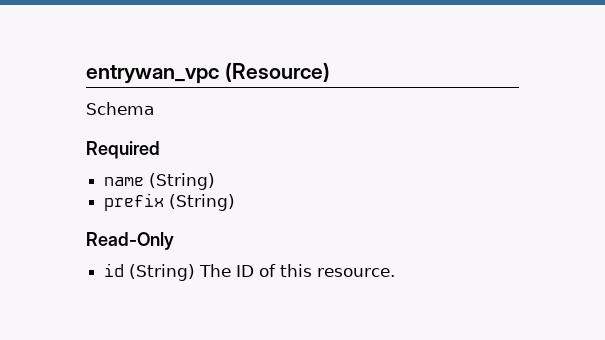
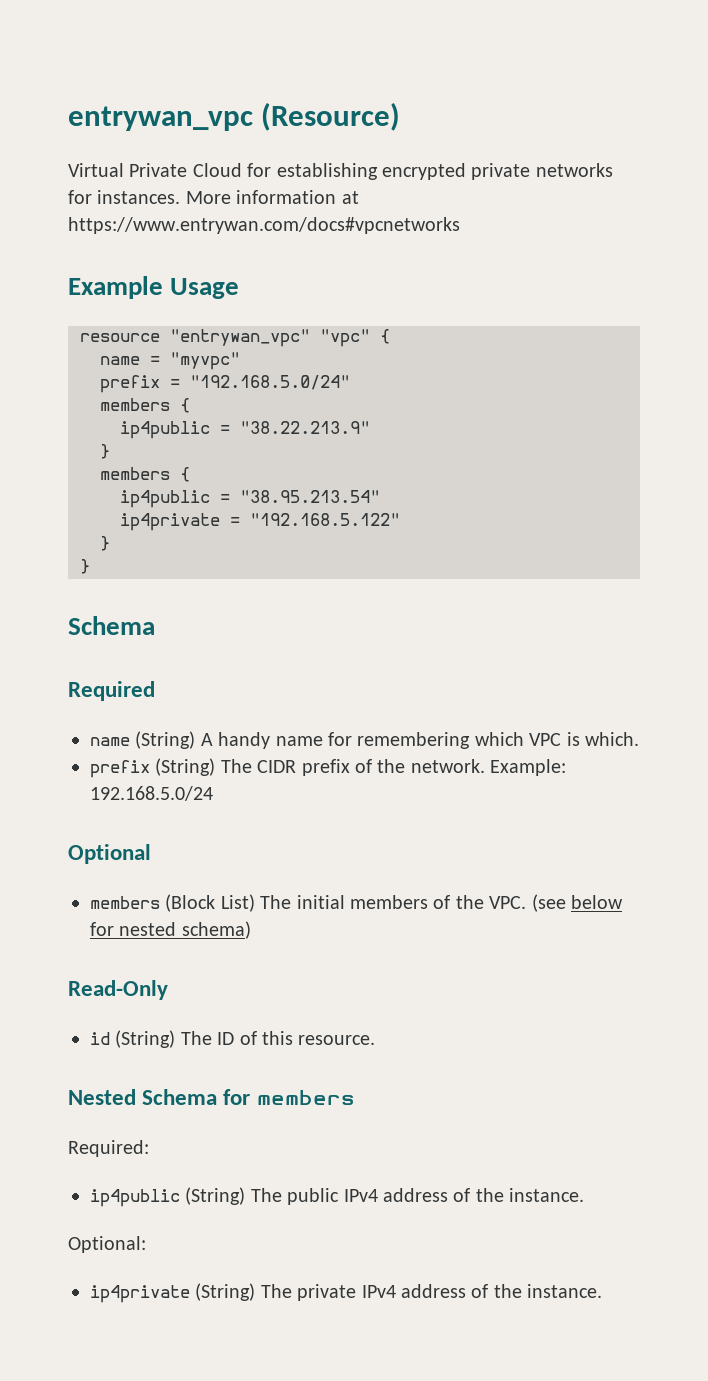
[86,102,154,115] [86,141,160,159] [104,173,216,190] [104,193,236,211] Schema // Required // name (String) // prefix (String) -> [68,163,613,180] [68,190,359,204] [68,217,460,234] [68,276,240,299] [80,329,390,347] [100,352,240,370] [100,375,350,393] [100,398,190,413] [120,421,370,439] [100,444,110,459] [100,467,190,482] [120,490,380,508] [120,513,400,531] [100,536,110,551] [80,559,90,574] [68,616,155,635] [68,681,155,701] [90,731,639,749] [90,758,567,778] [90,786,213,801] [68,844,151,864] [90,894,623,912] [90,921,251,939] Virtual Private Cloud for establishing encrypted private networks for instances. More information at https://www.entrywan.com/docs#vpcnetworks // Example Usage // resource "entrywan_vpc" "vpc" { // name = "myvpc" // prefix = "192.168.5.0/24" // members { // ip4public = "38.22.213.9" // } // members { // ip4public = "38.95.213.54" // ip4private = "192.168.5.122" // } // } // Schema // Required // name (String) A handy name for remembering which VPC is which. // prefix (String) The CIDR prefix of the network. Example: 192.168.5.0/24 // Optional // members (Block List) The initial members of the VPC. (see below for nested schema)
(396, 272) none -> [68,1089,355,1105] [68,1140,149,1157] [90,1187,585,1207] [68,1236,146,1253] [90,1283,603,1303] // Nested Schema for members // Required: // ip4public (String) The public IPv4 address of the instance. // Optional: // ip4private (String) The private IPv4 address of the instance.

